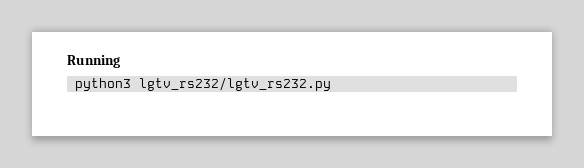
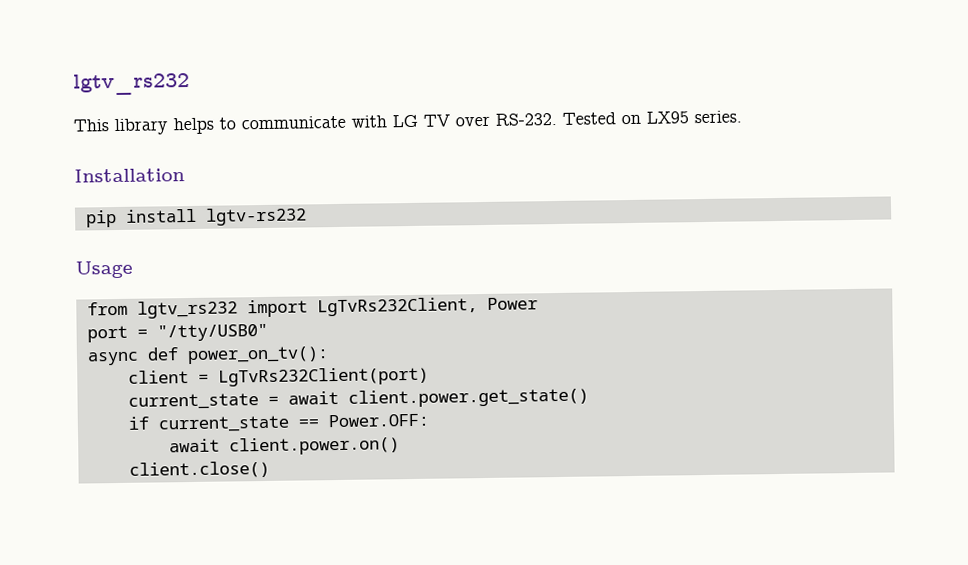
[67,55,120,68] [74,77,331,91] Running // python3 lgtv_rs232/lgtv_rs232.py -> [73,72,190,96] [73,110,742,136] [74,168,185,183] [84,207,307,228] [75,260,133,279] [86,297,538,319] [86,323,268,343] [86,346,329,366] [127,366,429,387] [127,387,589,410] [127,413,429,433] [168,436,400,456] [128,460,270,479] lgtv_rs232 // This library helps to communicate with LG TV over RS-232. Tested on LX95 series. // Installation // pip install lgtv-rs232 // Usage // from lgtv_rs232 import LgTvRs232Client, Power // port = "/tty/USB0" // async def power_on_tv(): // client = LgTvRs232Client(port) // current_state = await client.power.get_state() // if current_state == Power.OFF: // await client.power.on() // client.close()

